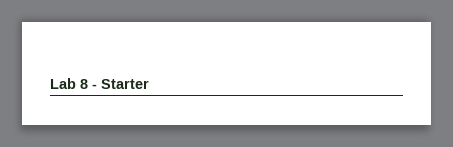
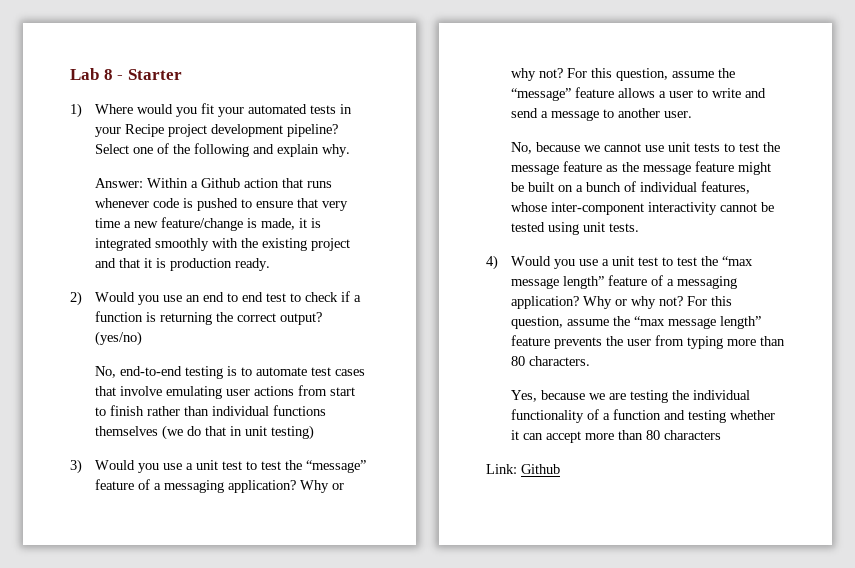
(149, 84) none -> [70,103,352,118] [94,124,338,137] [94,143,350,157] [94,178,332,188] [94,198,348,211] [94,217,321,231] [94,238,350,251] [94,258,270,271] [70,291,361,306] [94,311,322,325] [94,331,142,346] [94,366,365,379] [94,385,355,399] [94,405,326,416] [94,425,314,440] [70,459,366,474] [94,479,344,493] [510,68,735,81] [510,87,766,101] [510,108,692,121] [510,142,780,154] [510,161,771,175] [510,181,750,194] [510,202,774,215] [510,222,639,235] [486,255,753,270] [510,275,737,289] [510,296,732,309] [510,316,761,329] [510,335,785,349] [510,356,590,366] [510,390,750,403] [510,409,775,423] [510,430,721,443] [486,464,560,474] // 1) Where would you fit your automated tests in your Recipe project development pipeline? Select one of the following and explain why. // Answer: Within a Github action that runs whenever code is pushed to ensure that very time a new feature/change is made, it is integrated smoothly with the existing project and that it is production ready. // 2) Would you use an end to end test to check if a function is returning the correct output? (yes/no) // No, end-to-end testing is to automate test cases that involve emulating user actions from start to finish rather than individual functions themselves (we do that in unit testing) // 3) Would you use a unit test to test the “message” feature of a messaging application? Why or why not? For this question, assume the “message” feature allows a user to write and send a message to another user. // No, because we cannot use unit tests to test the message feature as the message feature might be built on a bunch of individual features, whose inter-component interactivity cannot be tested using unit tests. // 4) Would you use a unit test to test the “max message length” feature of a messaging application? Why or why not? For this question, assume the “max message length” feature prevents the user from typing more than 80 characters. // Yes, because we are testing the individual functionality of a function and testing whether it can accept more than 80 characters // Link: Github

